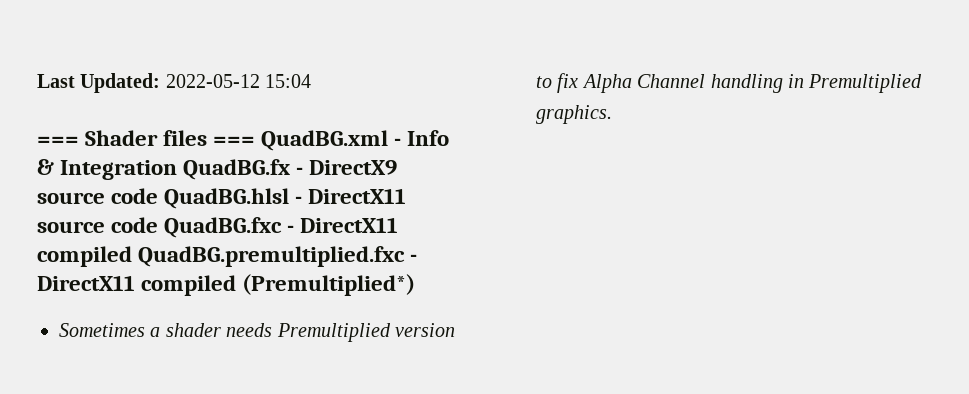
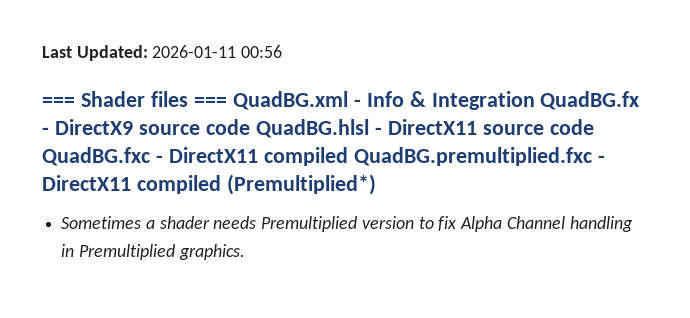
[165,74,312,88] 2022-05-12 15:04 -> [152,45,283,58] 2026-01-11 00:56

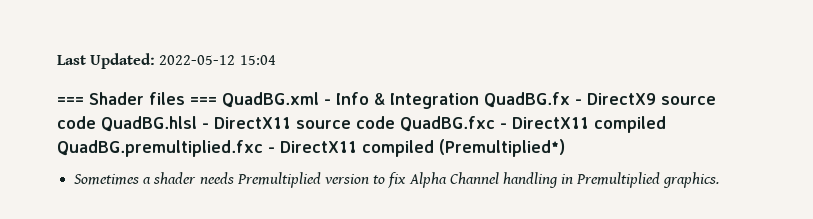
[152,45,283,58] 2026-01-11 00:56 -> [159,55,276,65] 2022-05-12 15:04

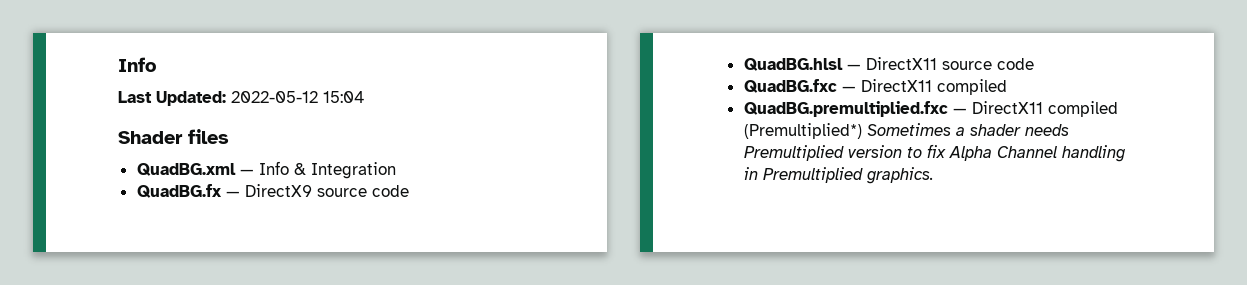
(57, 60) none -> [118,57,156,72] Info //
[57,97,84,105] === -> (364, 97) none
[190,92,331,108] === QuadBG.xml - -> [136,163,254,176] // QuadBG.xml —
[484,92,582,108] QuadBG.fx - -> [136,184,240,198] // QuadBG.fx —
[101,116,209,132] QuadBG.hlsl - -> [743,58,861,71] // QuadBG.hlsl —
[400,116,666,133] [57,140,275,157] QuadBG.fxc - DirectX11 compiled QuadBG.premultiplied.fxc - -> [743,79,1007,95] [743,101,967,117] // QuadBG.fxc — DirectX11 compiled // QuadBG.premultiplied.fxc —
(565, 148) // -> (862, 131) none

